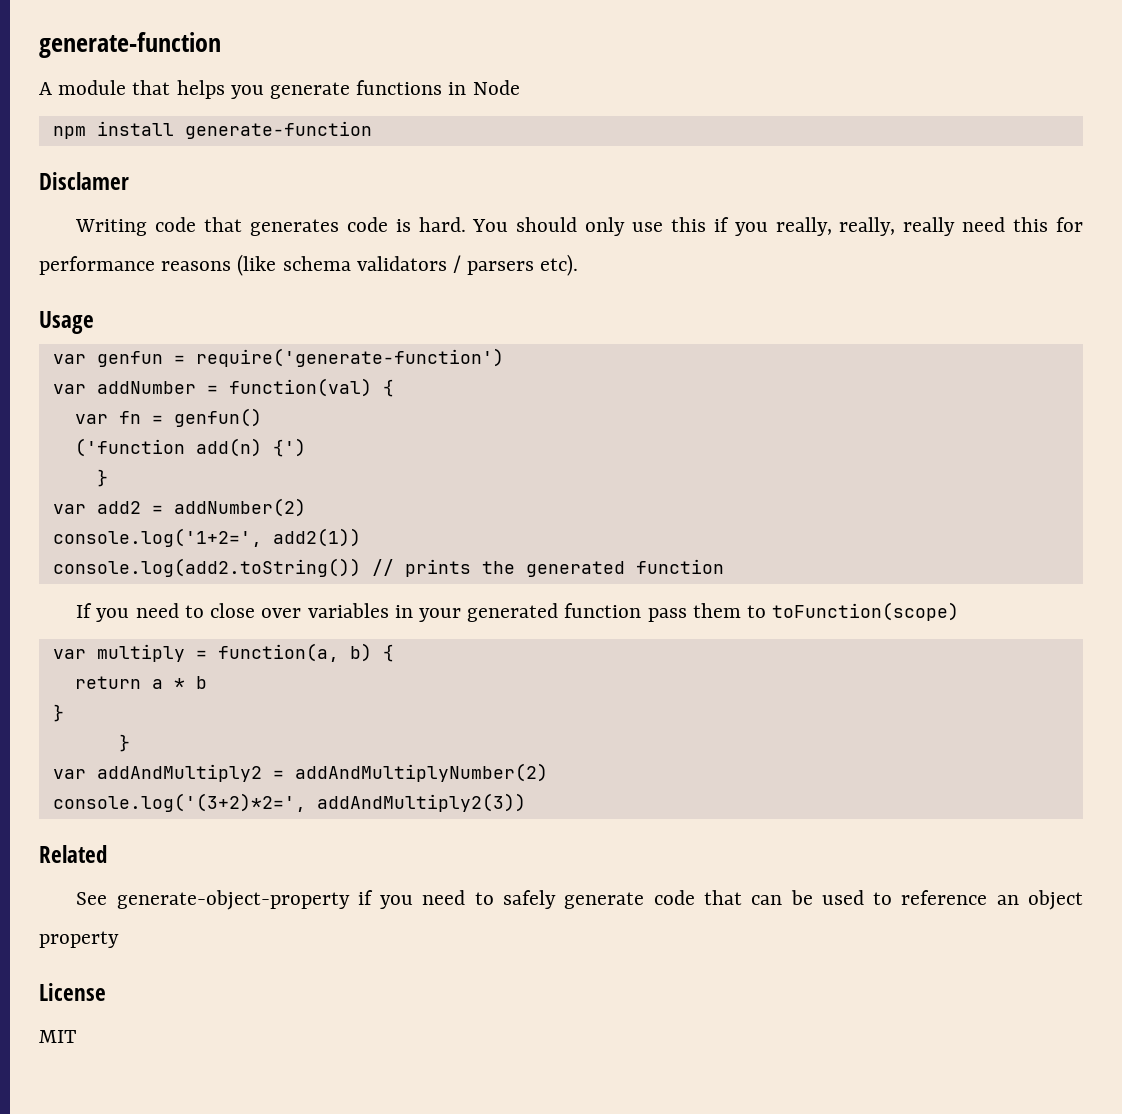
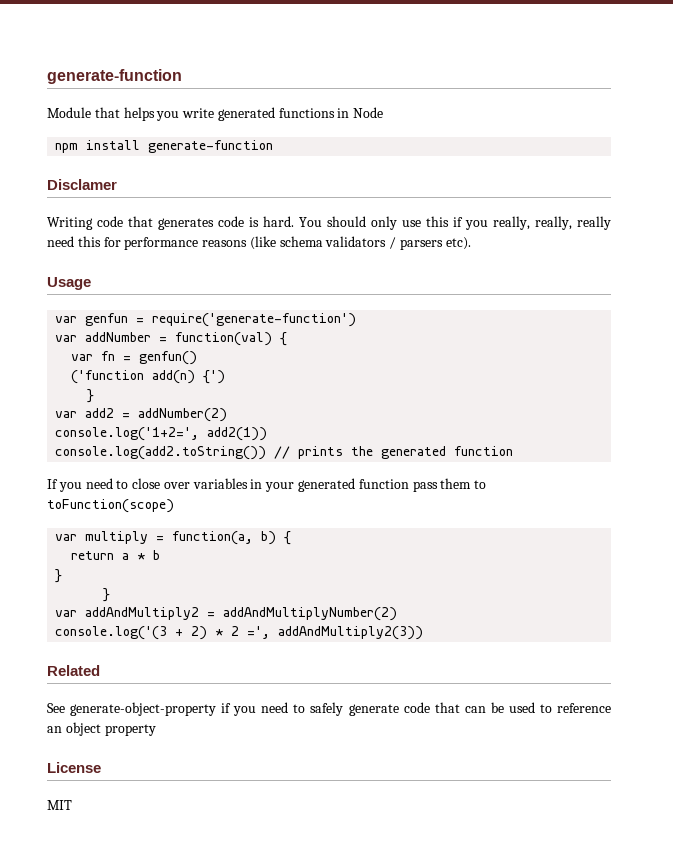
[39,32,221,58] [39,80,127,95] generate-function // A module -> [47,69,182,84] [47,107,91,118] generate-function // Module
[270,82,351,99] generate -> [182,107,275,121] write generated
[52,793,306,812] console.log('(3+2)*2=', -> [55,626,271,640] console.log('(3 + 2) * 2 =',

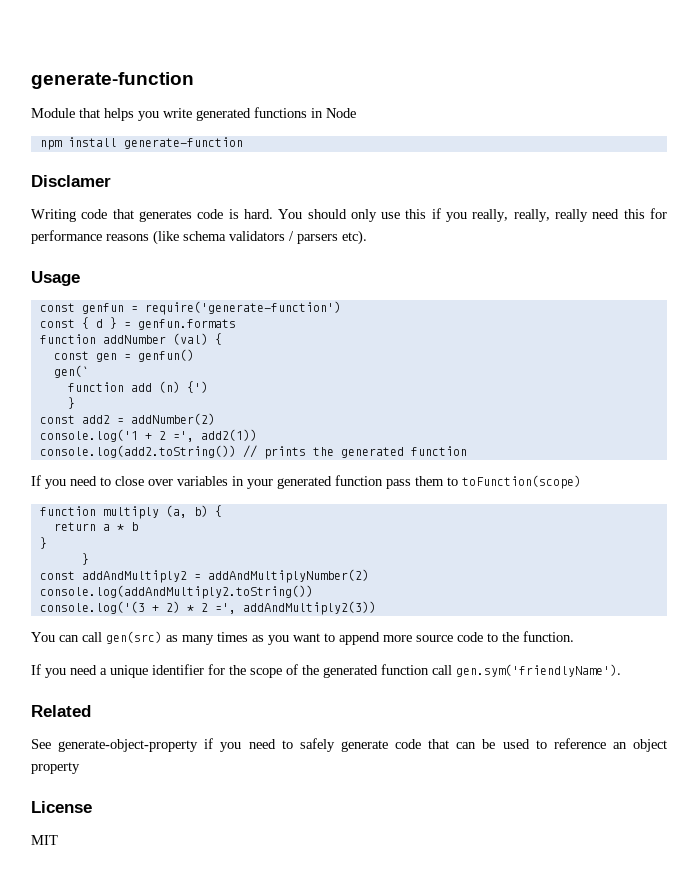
[55,316,78,323] var -> [39,303,75,312] const
[55,332,288,346] [71,351,116,361] var addNumber = function(val) { // var fn -> [39,317,236,330] [39,333,222,345] [53,351,117,362] const { d } = genfun.formats // function addNumber (val) { // const gen
[71,370,196,384] ('function add(n) -> [53,365,89,378] [67,381,180,393] gen(` // function add (n)
[55,411,78,418] var -> [39,415,75,424] const
[55,427,200,441] console.log('1+2=', -> [39,429,194,442] console.log('1 + 2 =',
[55,531,254,545] var multiply = function(a, -> [39,505,187,519] function multiply (a,
[55,610,78,617] var -> [39,571,75,580] const
(398, 614) none -> [39,585,313,599] // console.log(addAndMultiply2.toString())
(424, 633) none -> [31,631,574,645] [31,664,621,678] // You can call gen(src) as many times as you want to append more source code to the function. // If you need a unique identifier for the scope of the generated function call gen.sym('friendlyName').

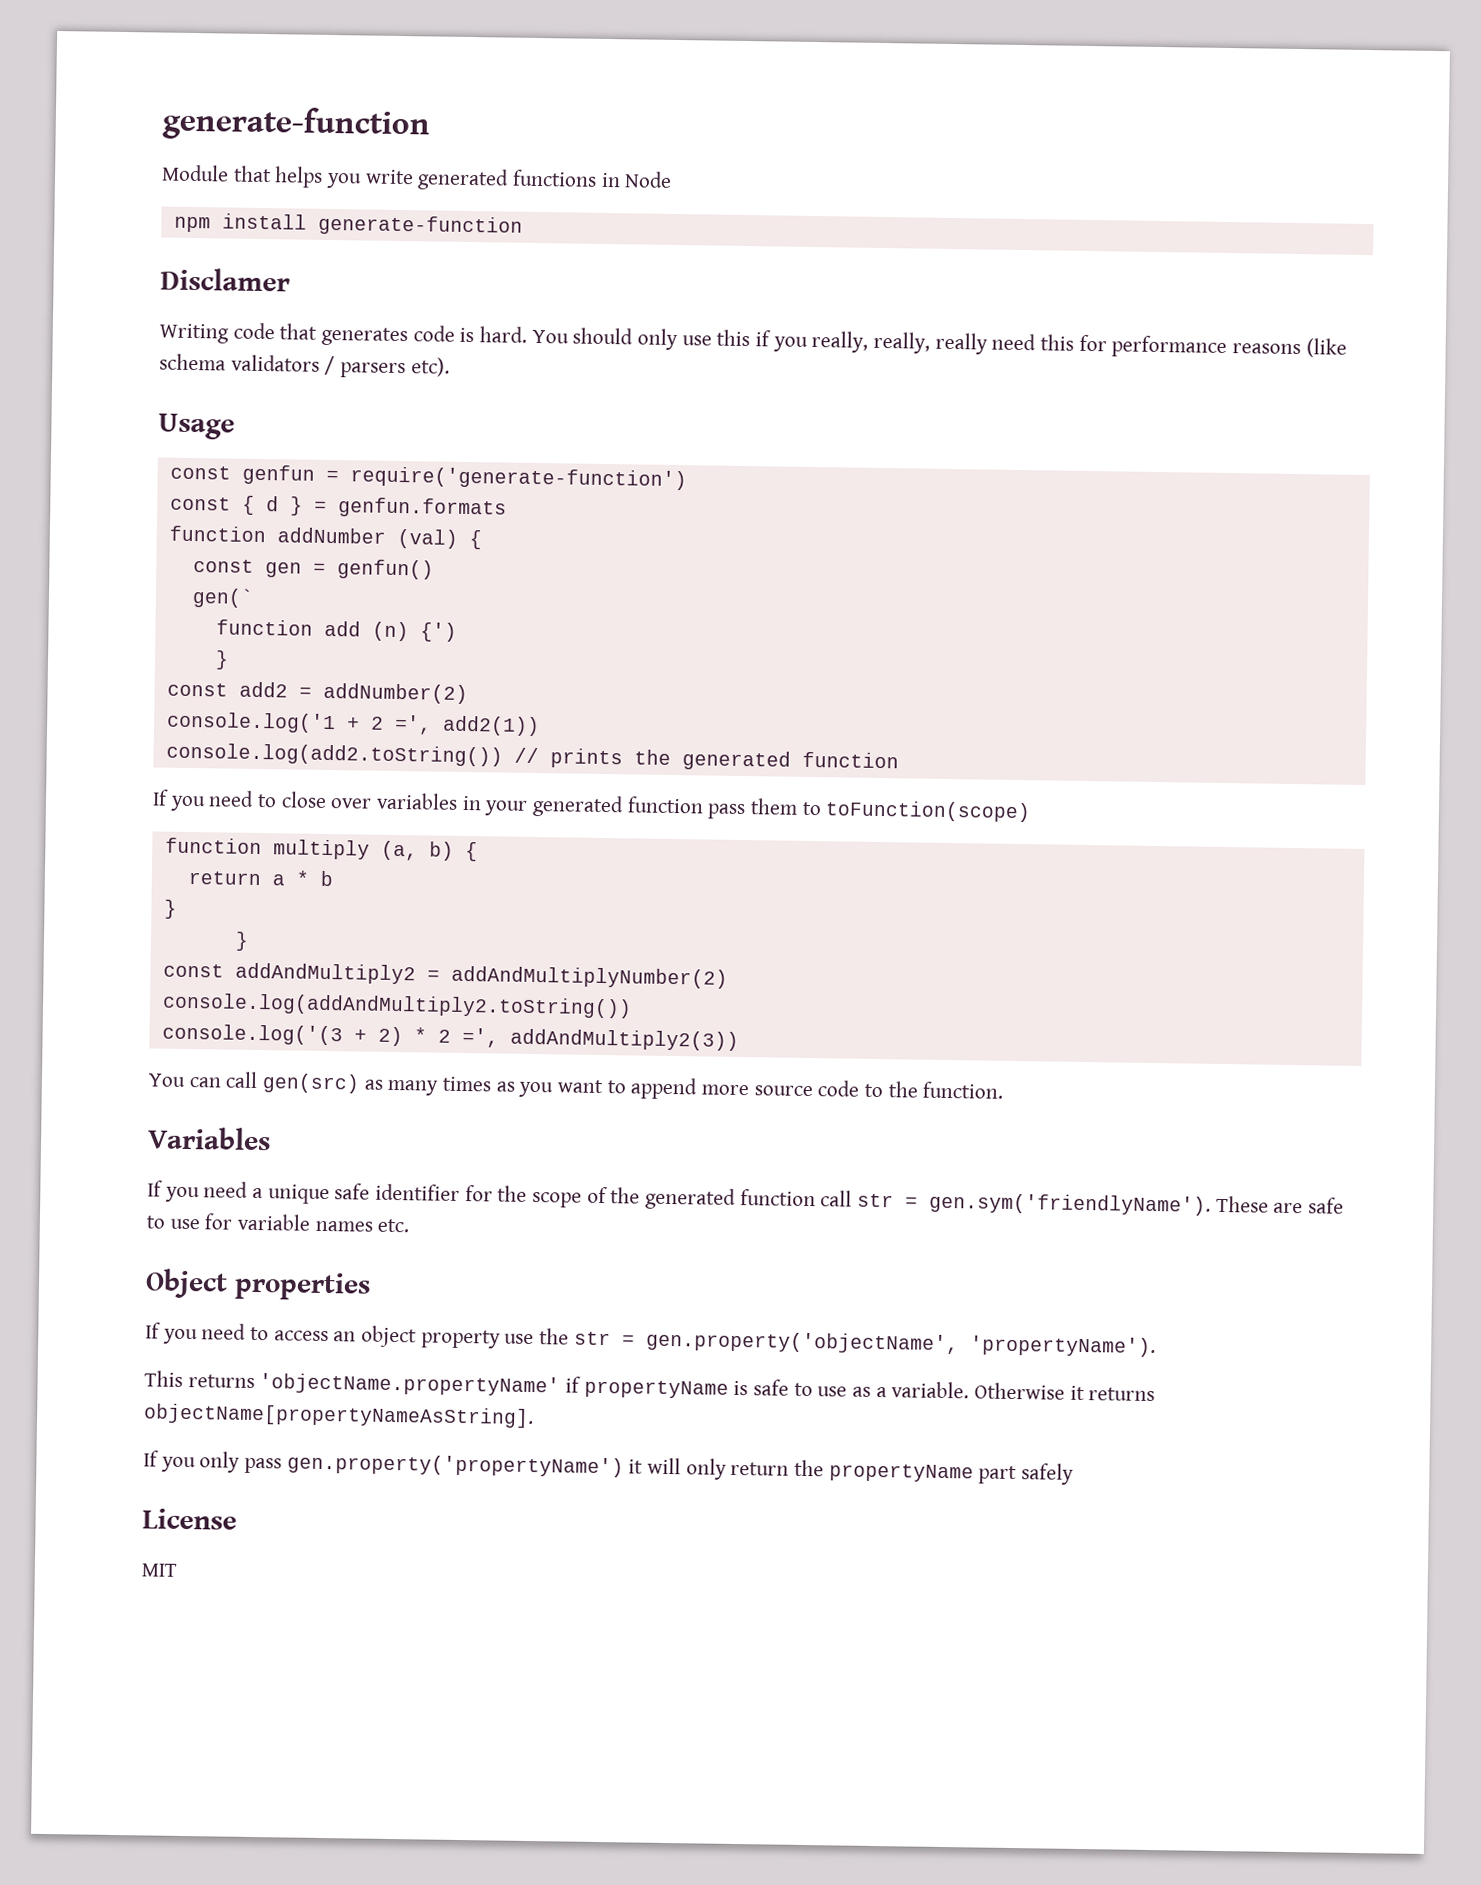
(574, 636) none -> [147,1126,271,1151] // Variables
(148, 671) none -> [334,1183,371,1200] safe
(452, 670) none -> [857,1193,919,1208] str =
[31,705,91,717] [31,738,667,752] [31,762,80,774] // Related // See generate-object-property if you need to safely generate code that can be used to reference an object property -> [1215,1195,1345,1214] [146,1213,410,1233] [145,1268,371,1301] [145,1322,1156,1358] [144,1370,1156,1402] [143,1403,534,1429] [143,1450,1075,1485] These are safe to use for variable names etc. // Object properties // If you need to access an object property use the str = gen.property('objectName', 'propertyName'). // This returns 'objectName.propertyName' if propertyName is safe to use as a variable. Otherwise it returns objectName[propertyNameAsString]. // If you only pass gen.property('propertyName') it will only return the propertyName part safely

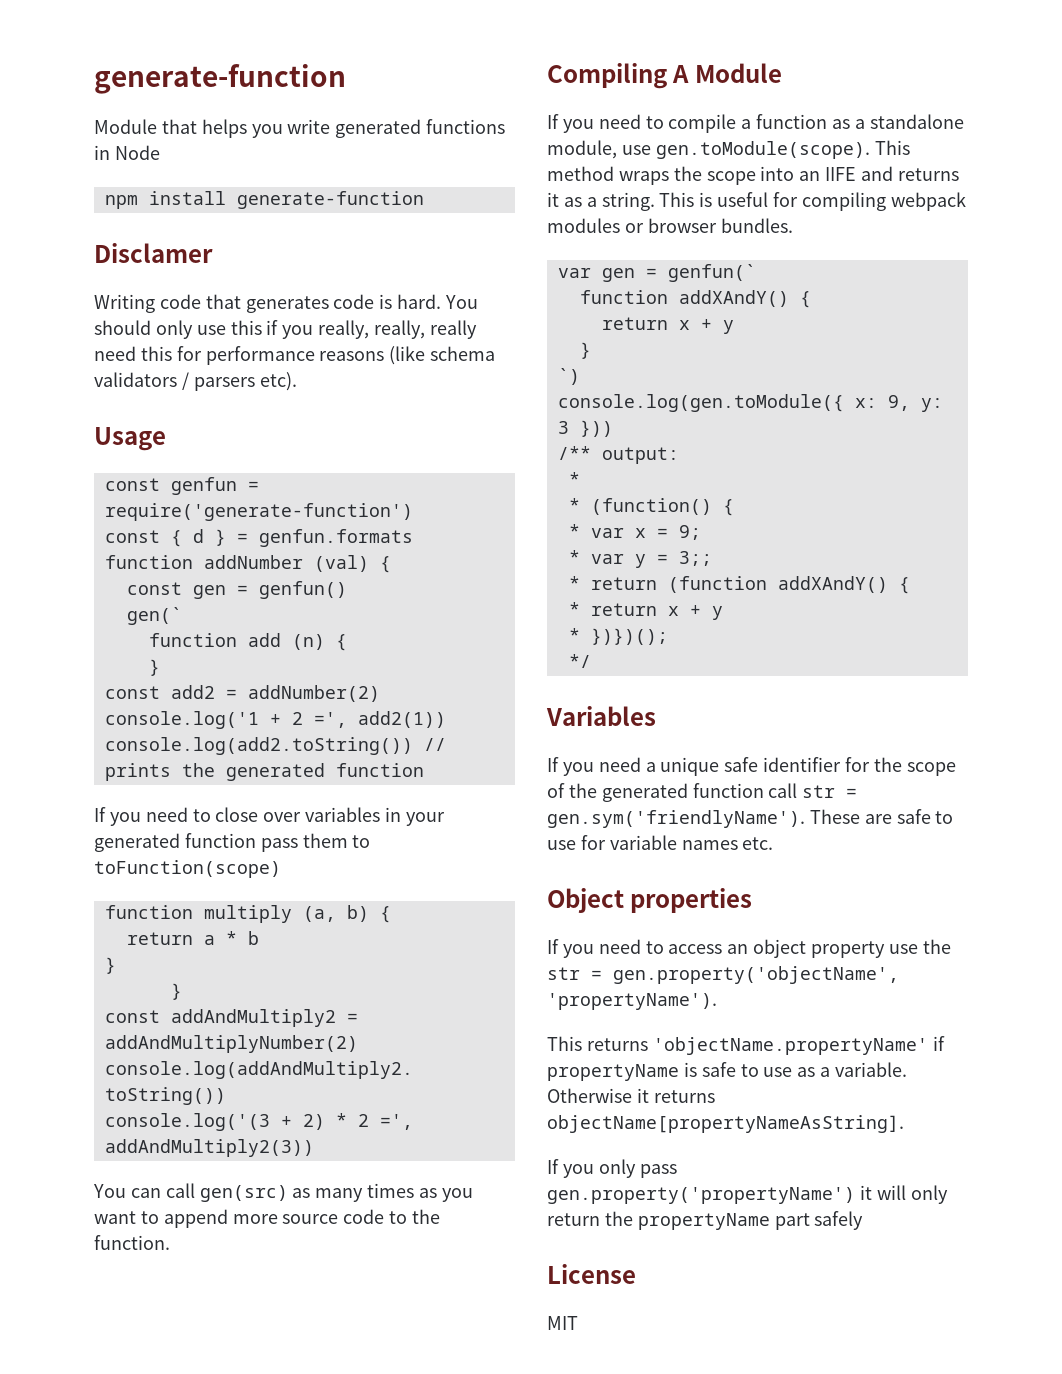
[419,622,457,642] {') -> [335,634,347,651] {
(1004, 1090) none -> [547,63,782,89] [547,114,964,133] [547,140,910,159] [547,166,959,185] [547,192,966,211] [547,218,793,233] [557,264,756,282] [579,290,811,308] [601,317,734,334] [579,342,591,359] [557,368,580,385] [557,394,943,412] [557,420,613,437] [557,446,679,464] [568,472,580,486] [568,498,734,516] [568,524,701,540] [568,550,712,568] [568,576,910,594] [568,602,723,620] [568,628,668,645] [568,654,591,668] // Compiling A Module // If you need to compile a function as a standalone module, use gen.toModule(scope). This method wraps the scope into an IIFE and returns it as a string. This is useful for compiling webpack modules or browser bundles. // var gen = genfun(` // function addXAndY() { // return x + y // } // `) // console.log(gen.toModule({ x: 9, y: 3 })) // /** output: // * // * (function() { // * var x = 9; // * var y = 3;; // * return (function addXAndY() { // * return x + y // * })})(); // */

